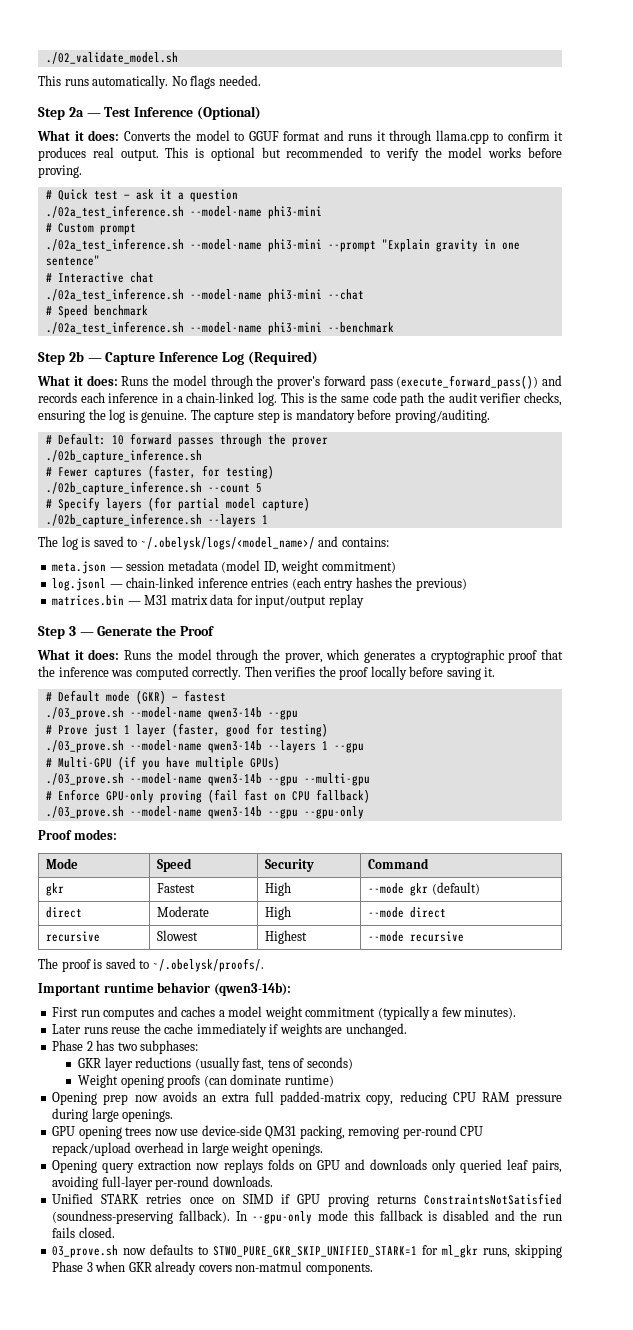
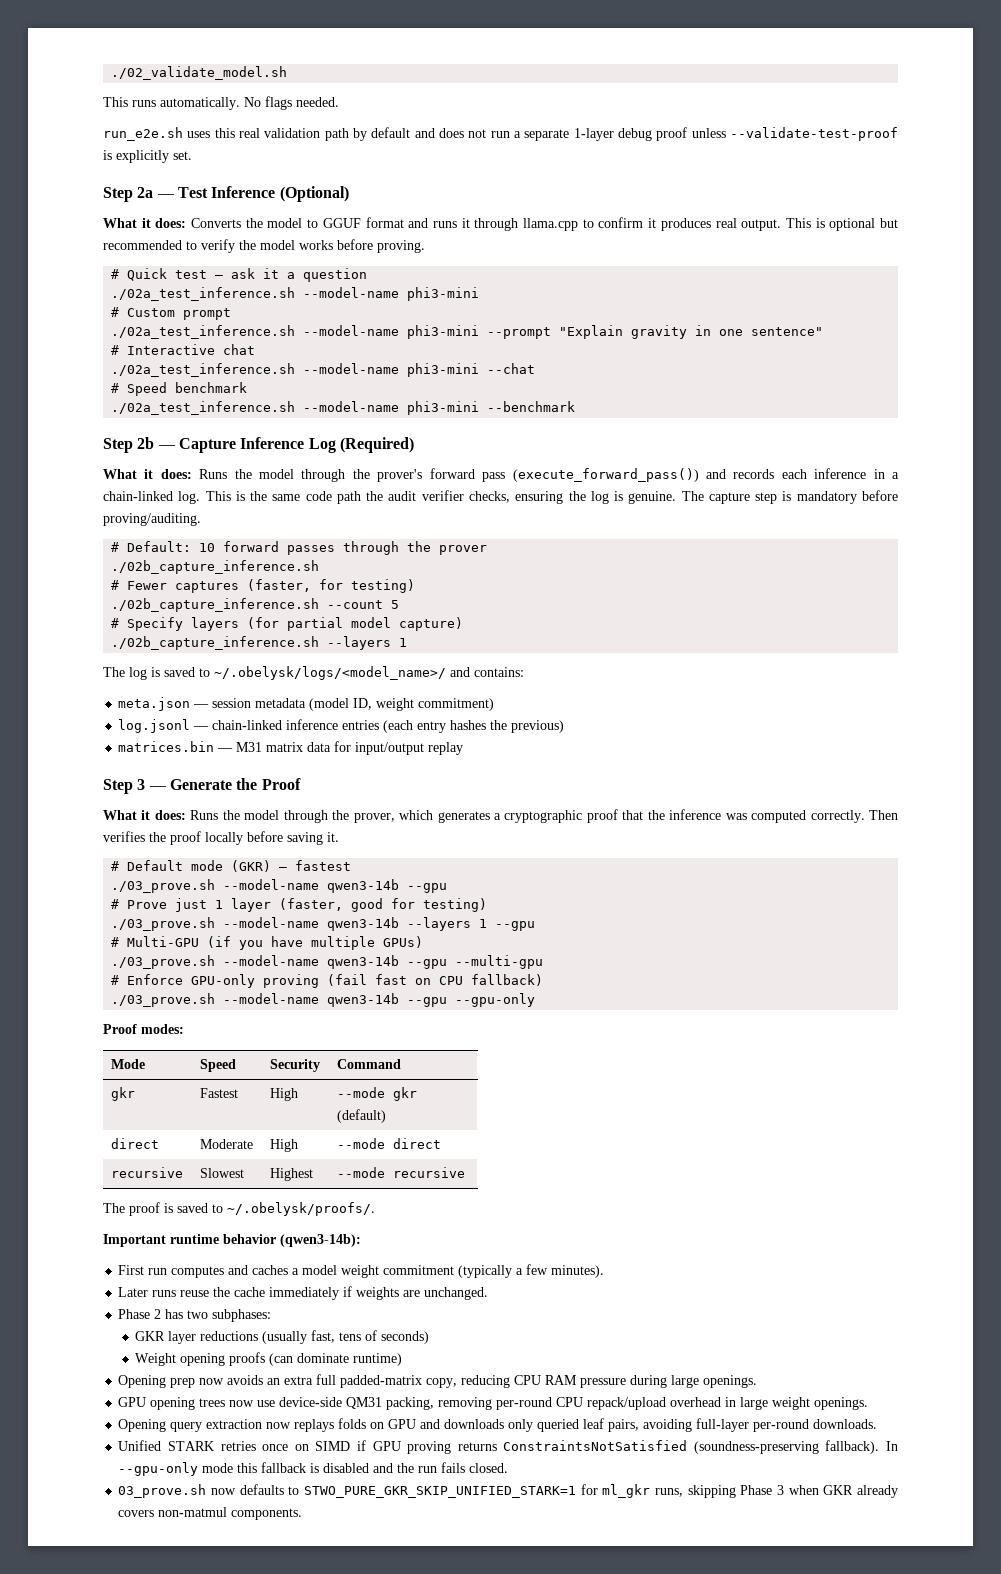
(261, 80) none -> [103,127,898,141] [103,150,192,163] // run_e2e.sh uses this real validation path by default and does not run a separate 1-layer debug proof unless --validate-test-proof is explicitly set.

